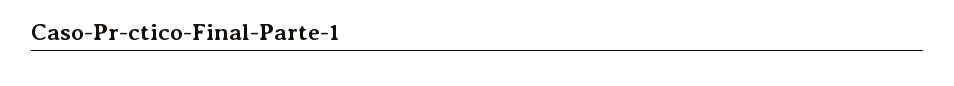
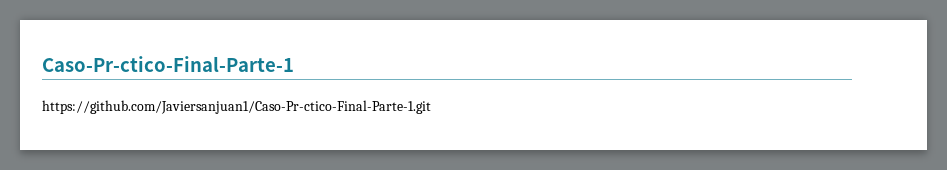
(339, 32) none -> [42,100,431,114] // https://github.com/Javiersanjuan1/Caso-Pr-ctico-Final-Parte-1.git

